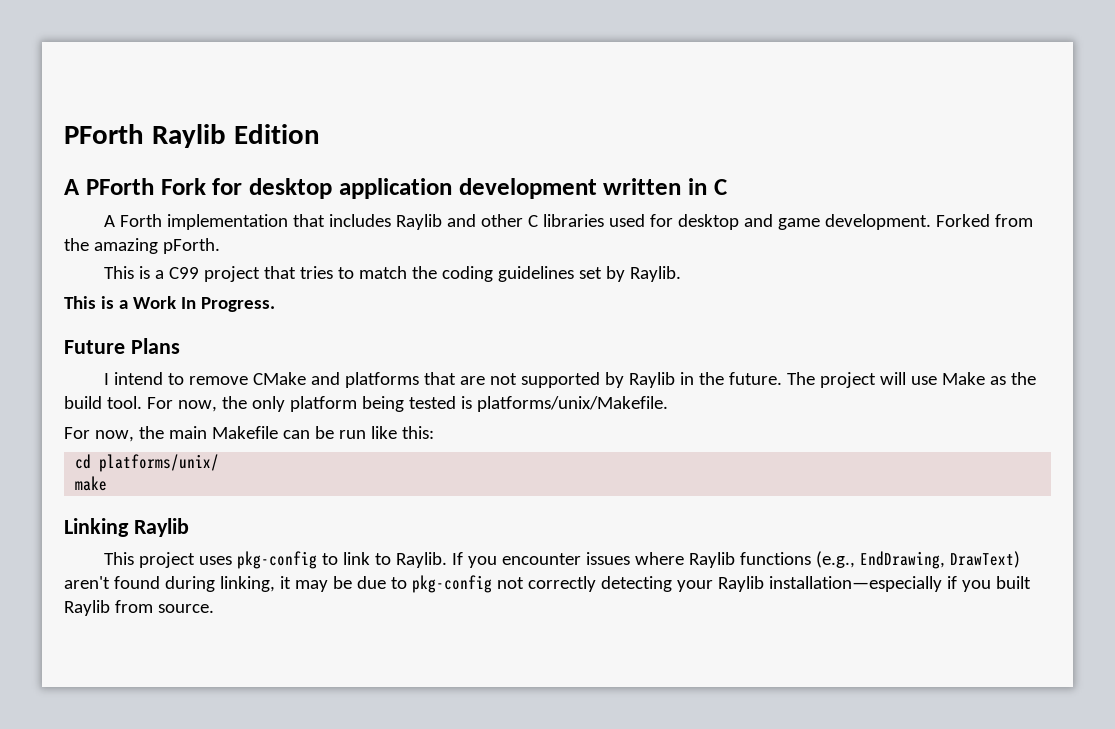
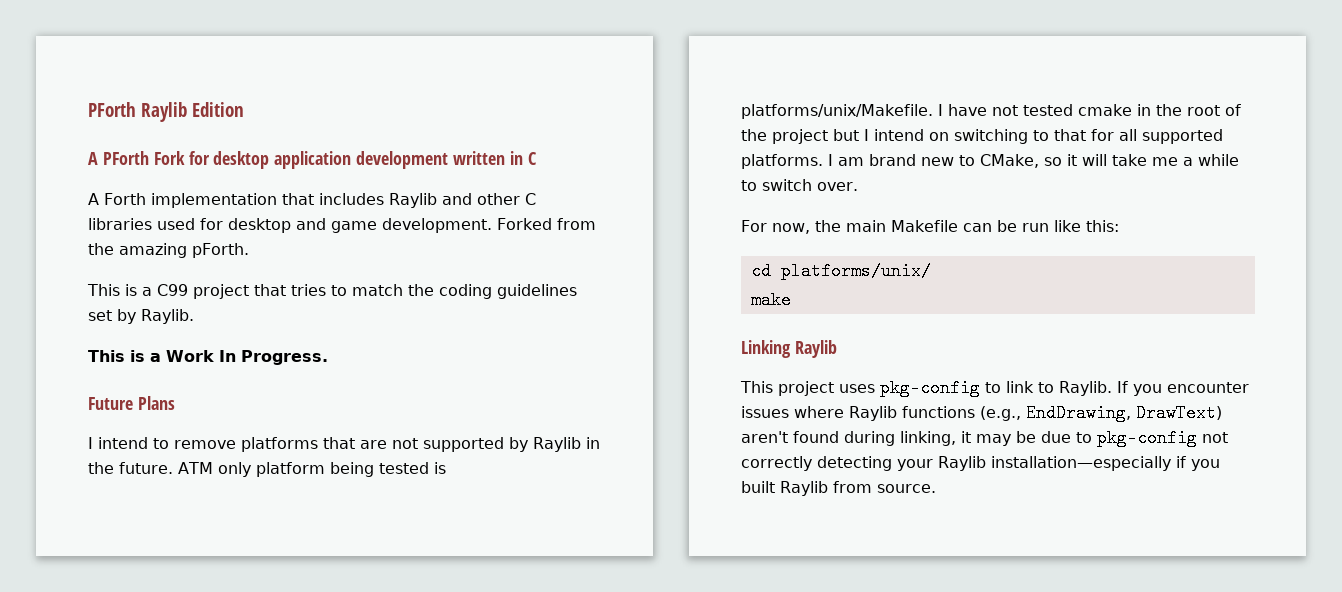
[253,372,341,385] CMake and -> (236, 444) none
[787,372,1037,388] [64,396,247,412] The project will use Make as the build tool. For now, the -> [178,462,213,474] ATM
(668, 404) none -> [938,104,1241,116] [741,129,1223,144] [741,154,1239,169] [741,179,858,191] I have not tested cmake in the root of the project but I intend on switching to that for all supported platforms. I am brand new to CMake, so it will take me a while to switch over.

